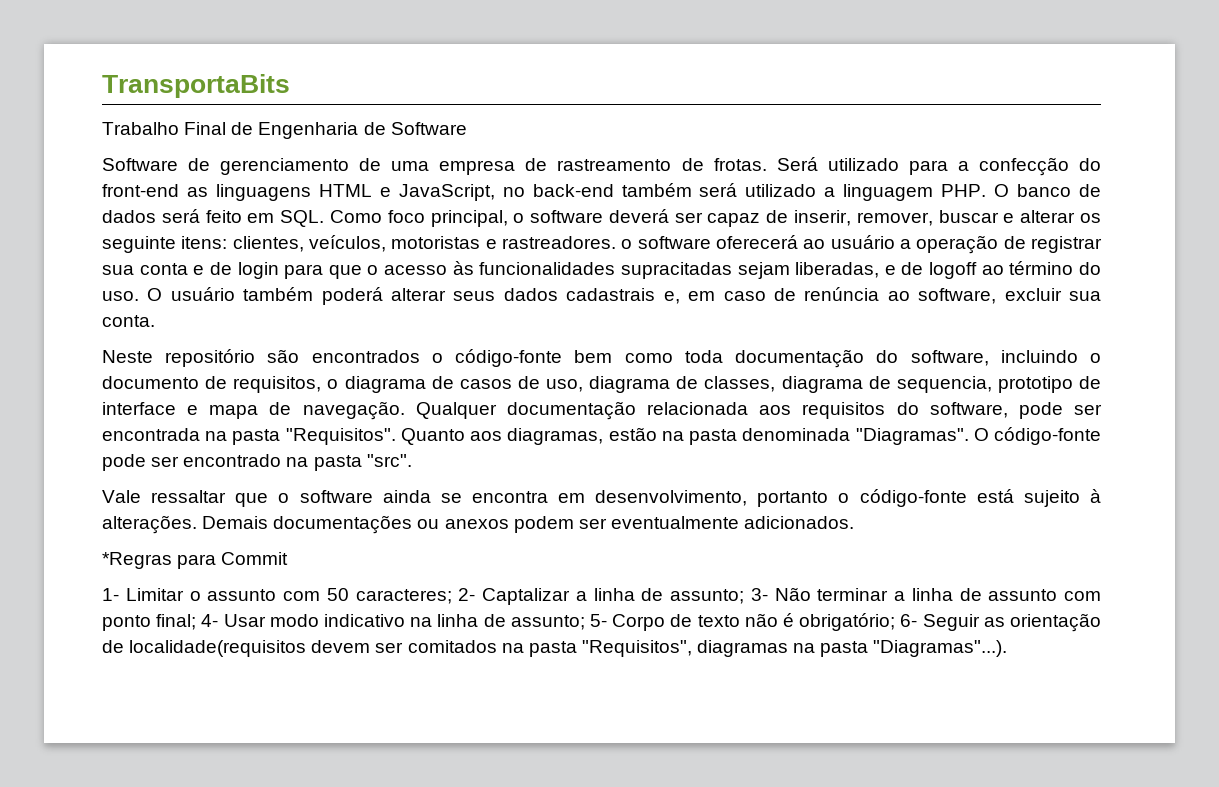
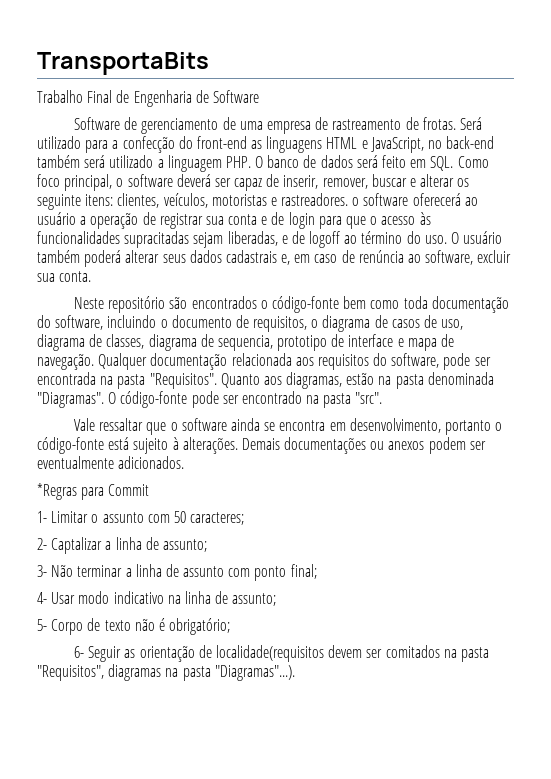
(452, 596) none -> (245, 518) //
(744, 596) none -> (207, 545) //
(197, 622) none -> (317, 571) //
(585, 622) none -> (277, 599) //
(896, 622) none -> (231, 626) //

